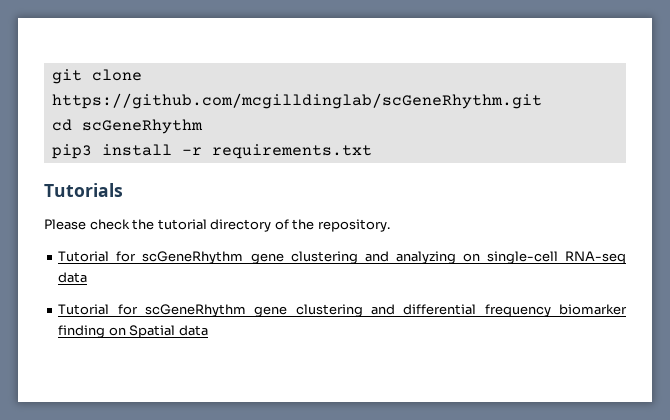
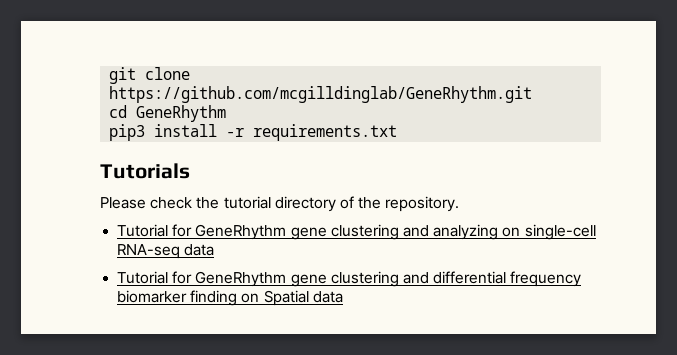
[51,93,542,109] https://github.com/mcgilldinglab/scGeneRhythm.git -> [109,86,533,103] https://github.com/mcgilldinglab/GeneRhythm.git
[81,119,203,134] scGeneRhythm -> [136,105,227,122] GeneRhythm
[142,251,244,264] scGeneRhythm -> [195,224,287,240] GeneRhythm
[144,304,246,317] scGeneRhythm -> [195,271,287,287] GeneRhythm

